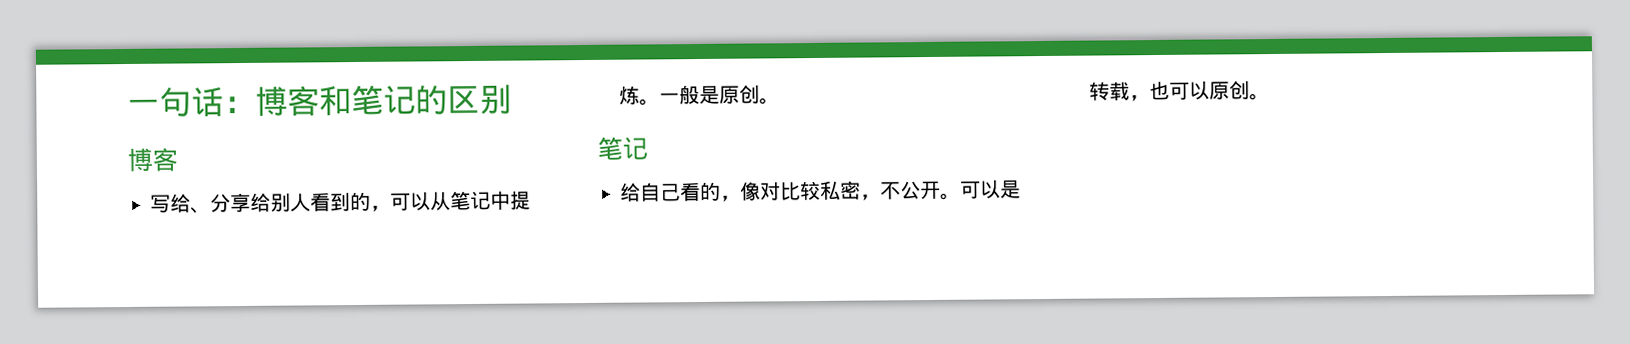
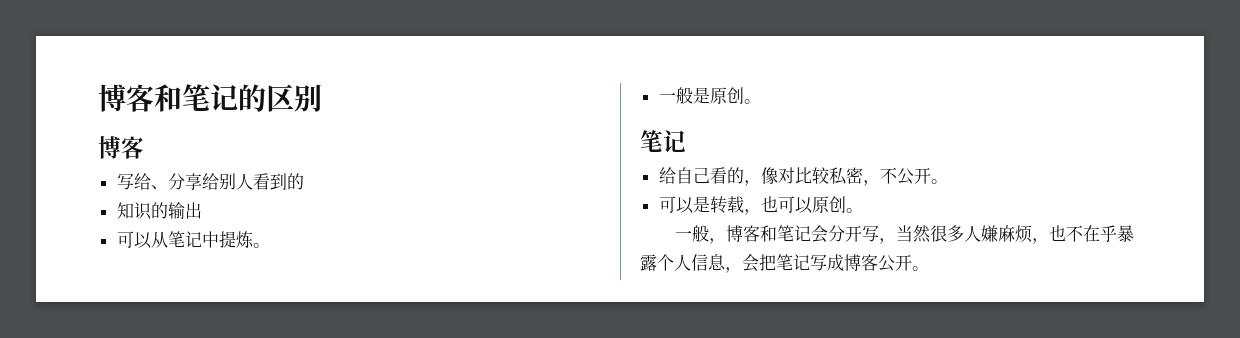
[127,87,256,117] 一句话： -> (98, 98) none
[370,205,391,212] ， -> [116,202,202,220] // 知识的输出 //
(660, 102) none -> (270, 245) //
(961, 196) none -> (948, 181) //
(1270, 97) none -> [675,225,1135,244] [640,254,929,273] // 一般，博客和笔记会分开写，当然很多人嫌麻烦，也不在乎暴露个人信息，会把笔记写成博客公开。

